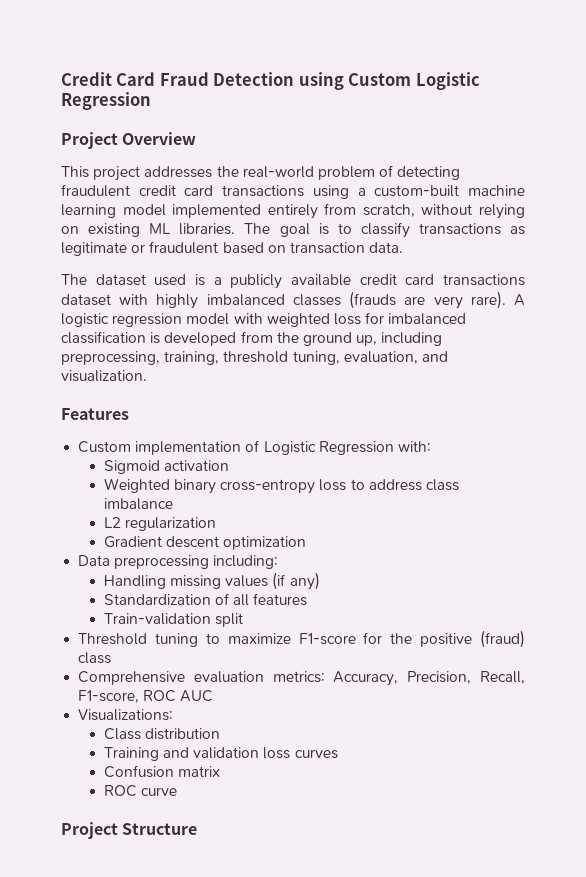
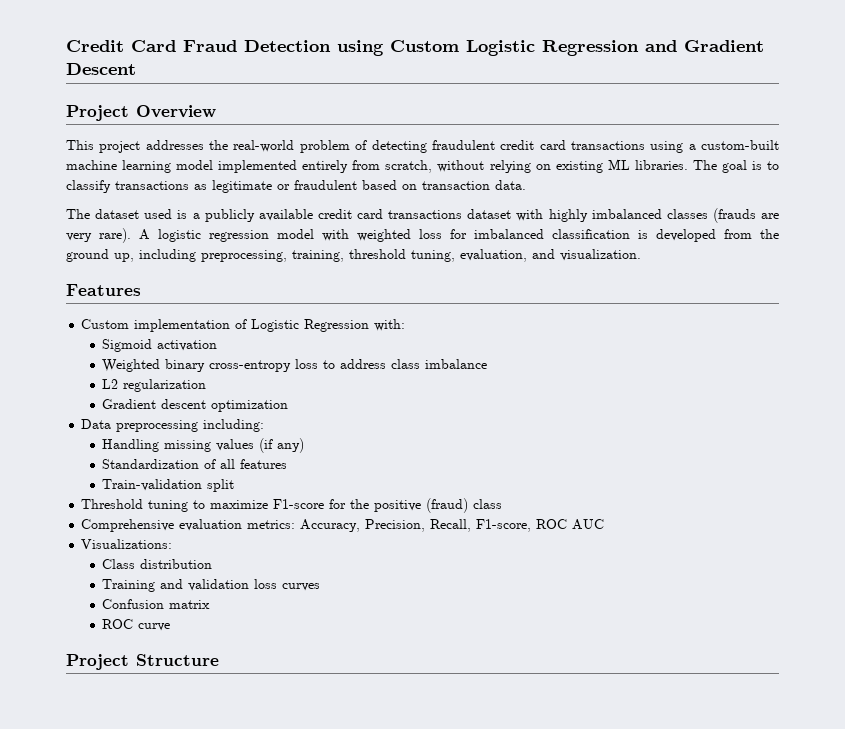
(151, 101) none -> [645,40,764,52] [66,63,136,75] and Gradient Descent

